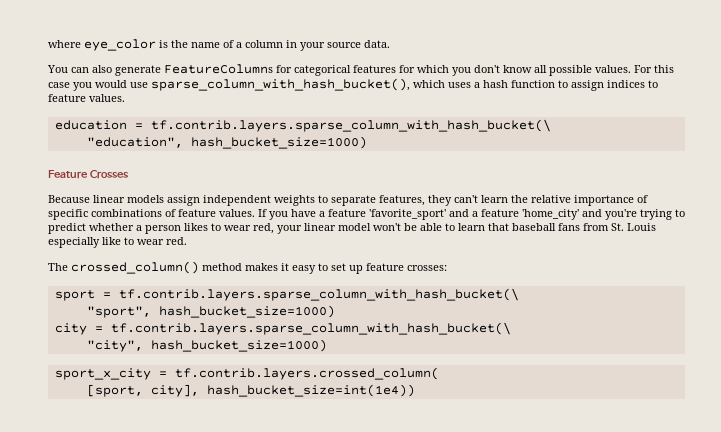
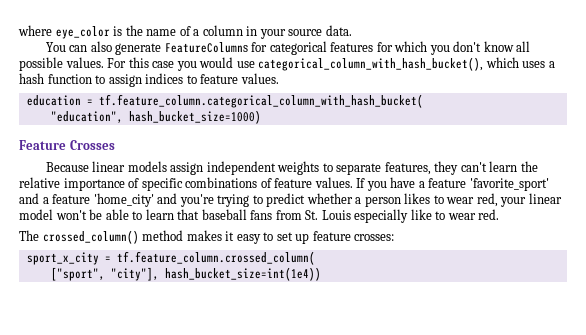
[151,78,410,91] sparse_column_with_hash_bucket(), -> [258,57,484,71] categorical_column_with_hash_bucket(),
[150,119,551,132] tf.contrib.layers.sparse_column_with_hash_bucket(\ -> [98,94,423,108] tf.feature_column.categorical_column_with_hash_bucket(
[54,288,519,301] [86,305,335,318] [54,322,511,335] [86,339,327,352] // sport = tf.contrib.layers.sparse_column_with_hash_bucket(\ // "sport", hash_bucket_size=1000) // city = tf.contrib.layers.sparse_column_with_hash_bucket(\ // "city", hash_bucket_size=1000) -> (395, 237) none
[174,367,439,380] [86,384,199,397] tf.contrib.layers.crossed_column( // [sport, city], -> [116,251,315,265] [50,267,159,281] tf.feature_column.crossed_column( // ["sport", "city"],

